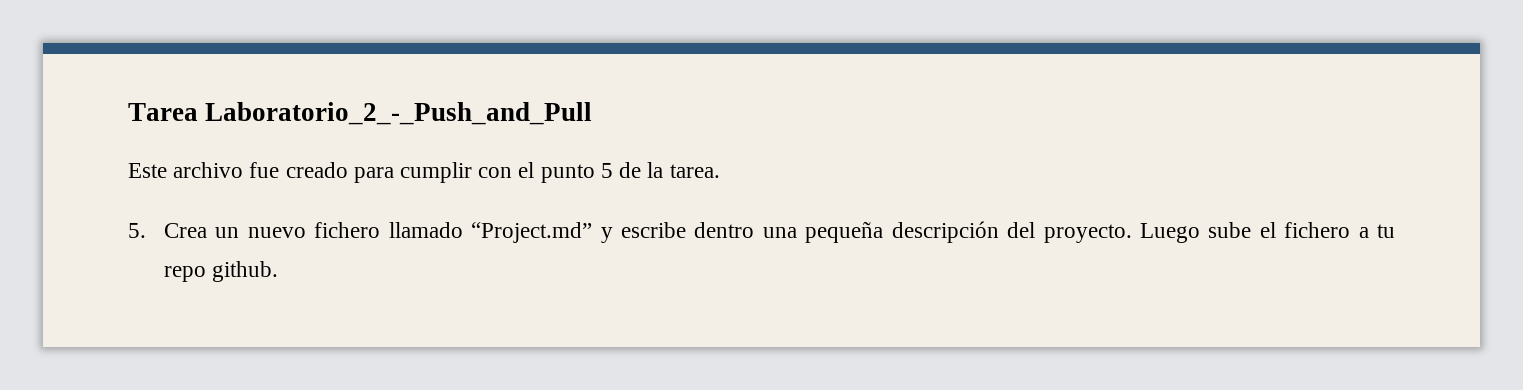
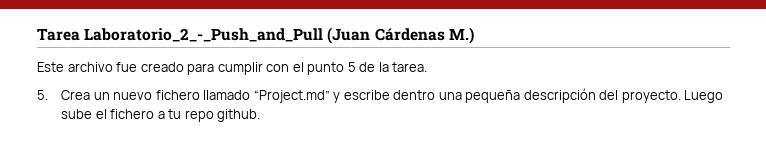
(593, 113) none -> [327,27,474,44] (Juan Cárdenas M.)

